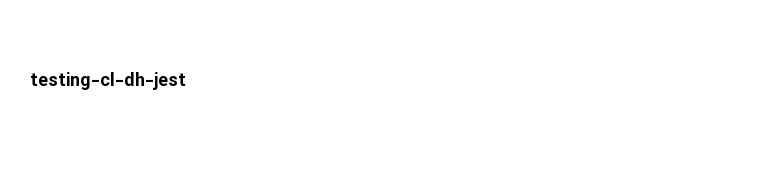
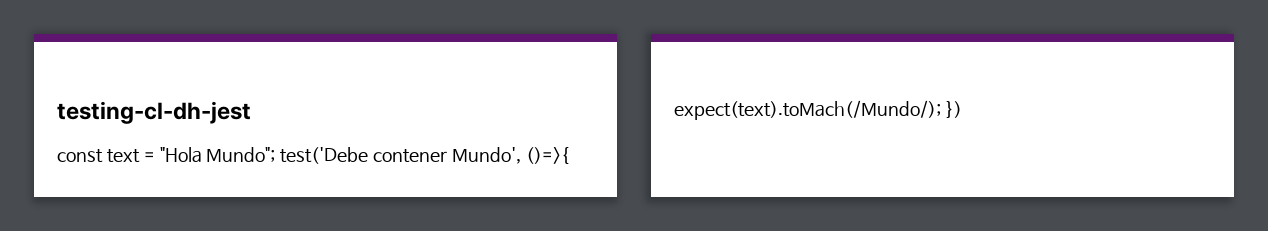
(186, 81) none -> [57,147,569,164] [674,100,962,120] // const text = "Hola Mundo"; test('Debe contener Mundo', ()=>{ expect(text).toMach(/Mundo/); })

